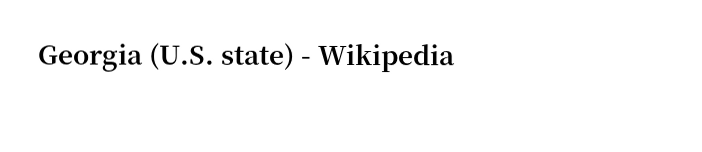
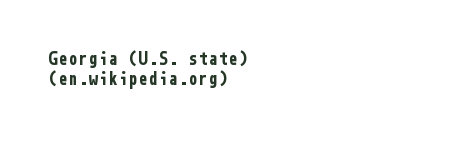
[301,43,457,73] - Wikipedia -> [48,70,228,89] (en.wikipedia.org)

